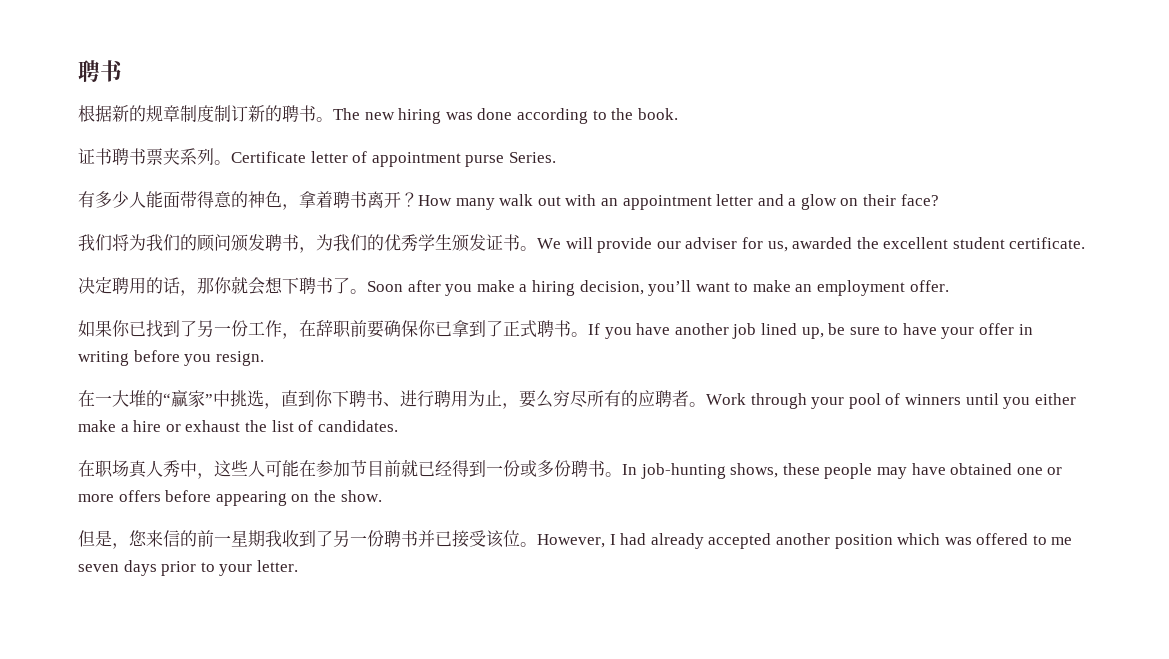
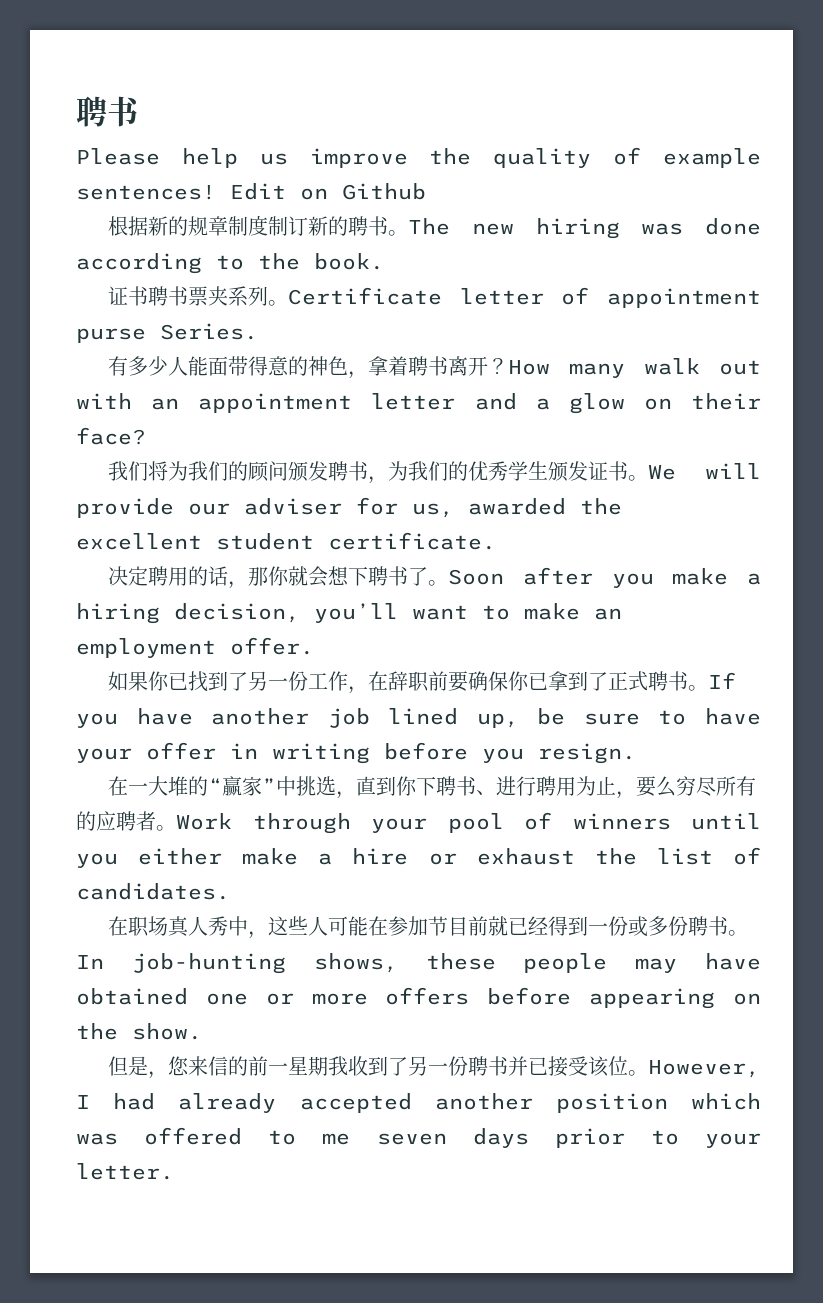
[78,60,122,82] 聘书 -> [76,96,139,127] [76,147,761,168] [76,183,426,200] 聘书 // Please help us improve the quality of example sentences! Edit on Github

